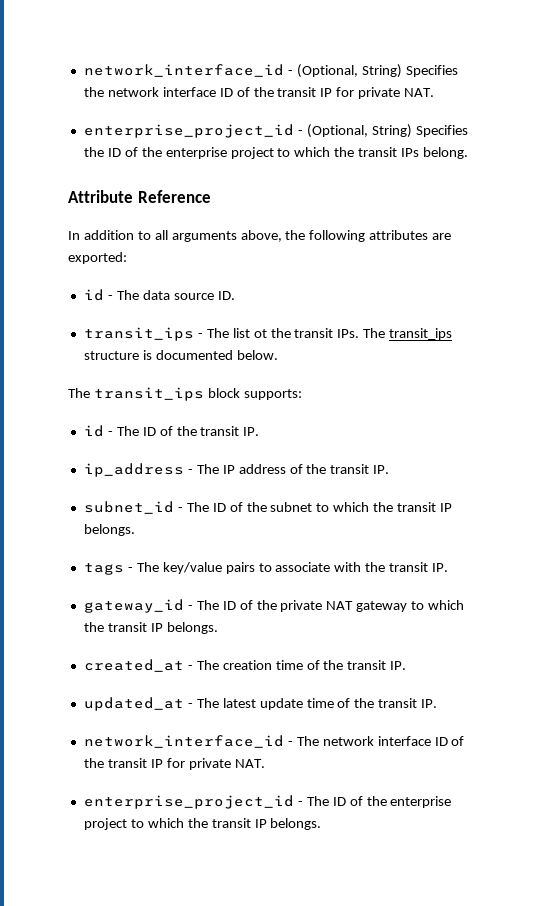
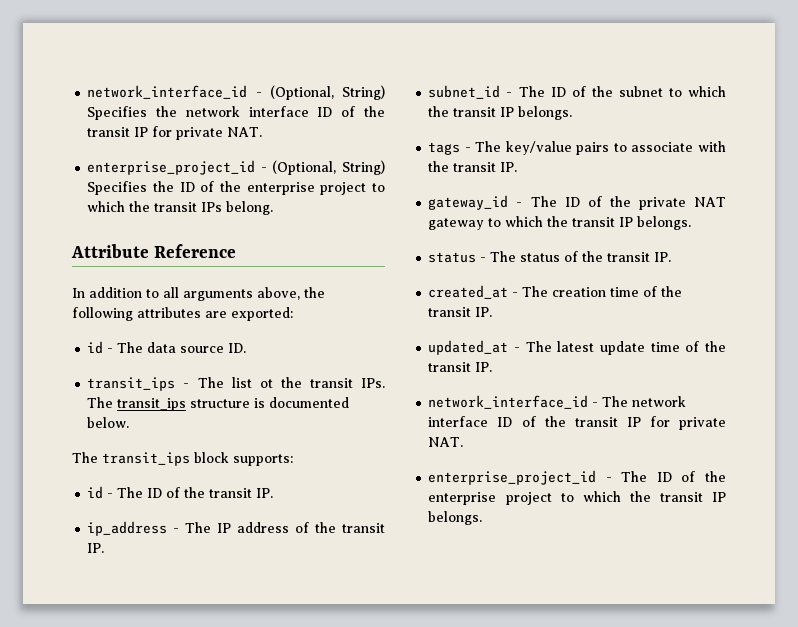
(218, 628) none -> [428,251,672,263] // status - The status of the transit IP.

